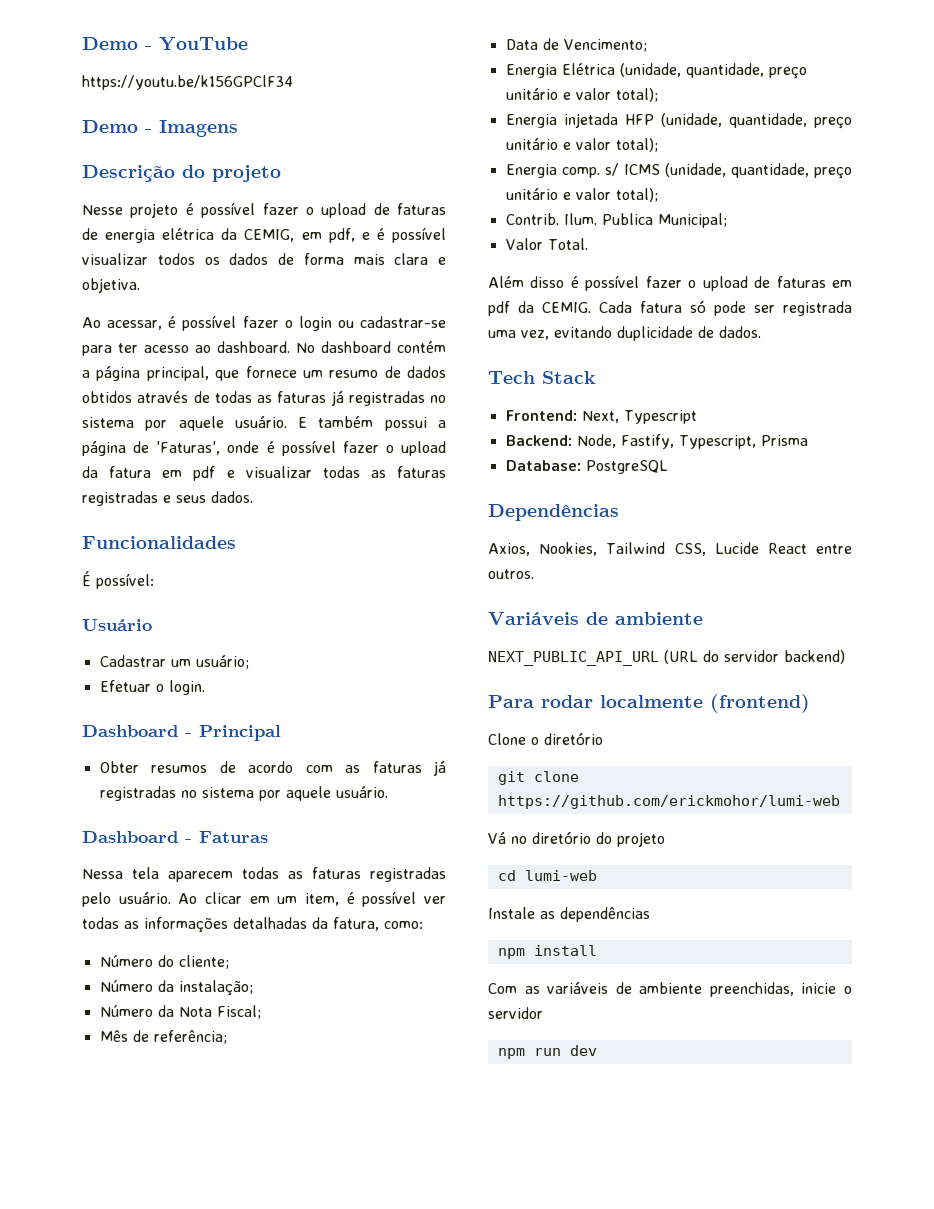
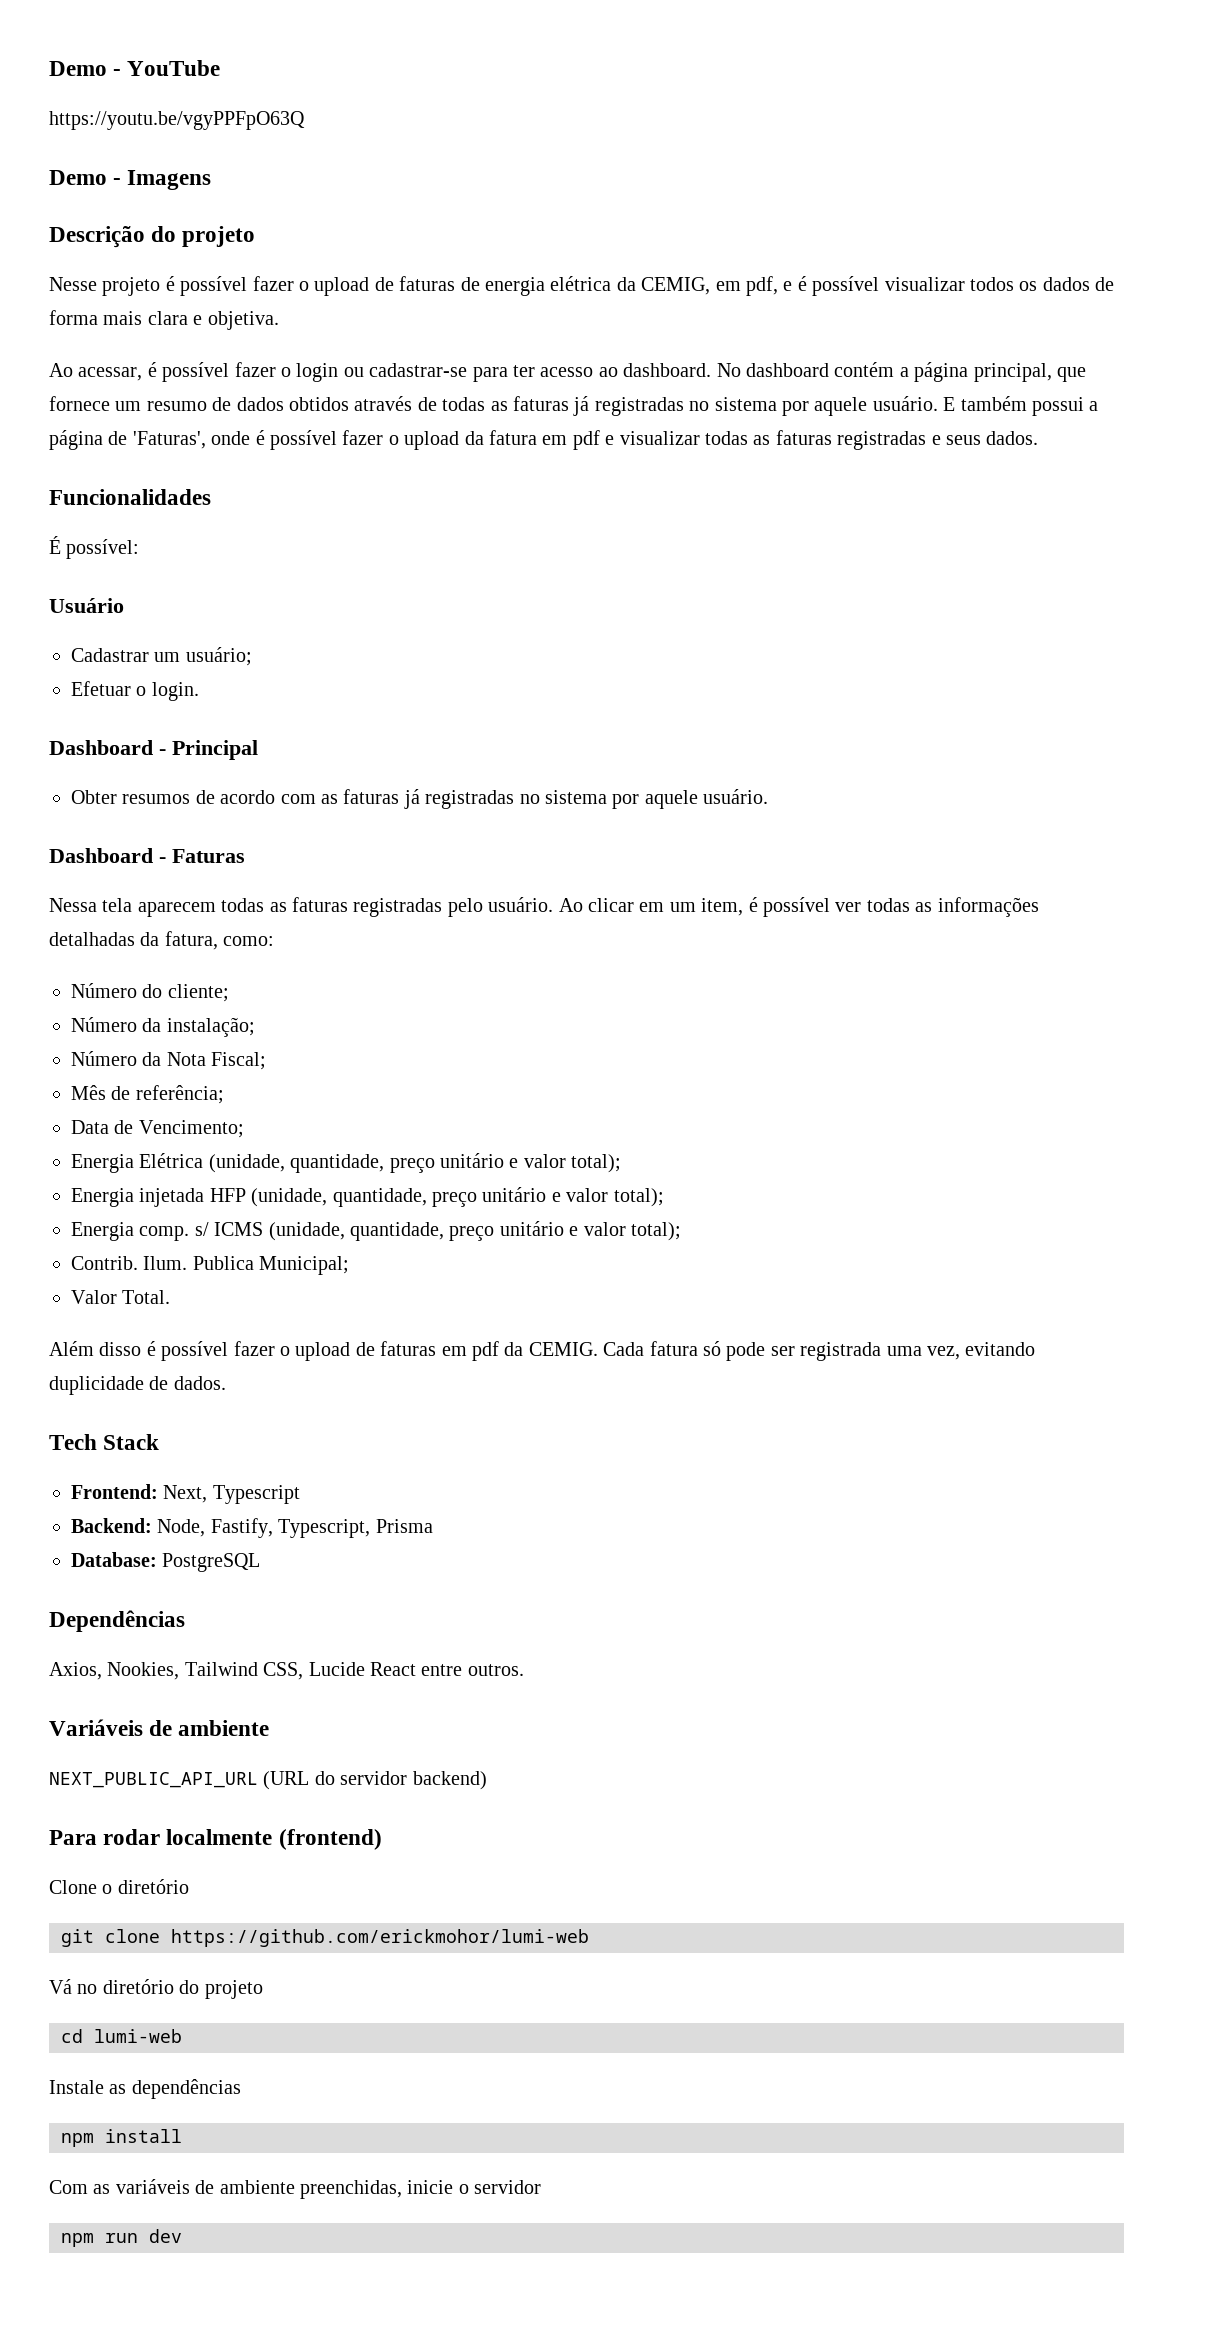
[82,75,293,90] https://youtu.be/k156GPClF34 -> [49,111,305,130] https://youtu.be/vgyPPFpO63Q

